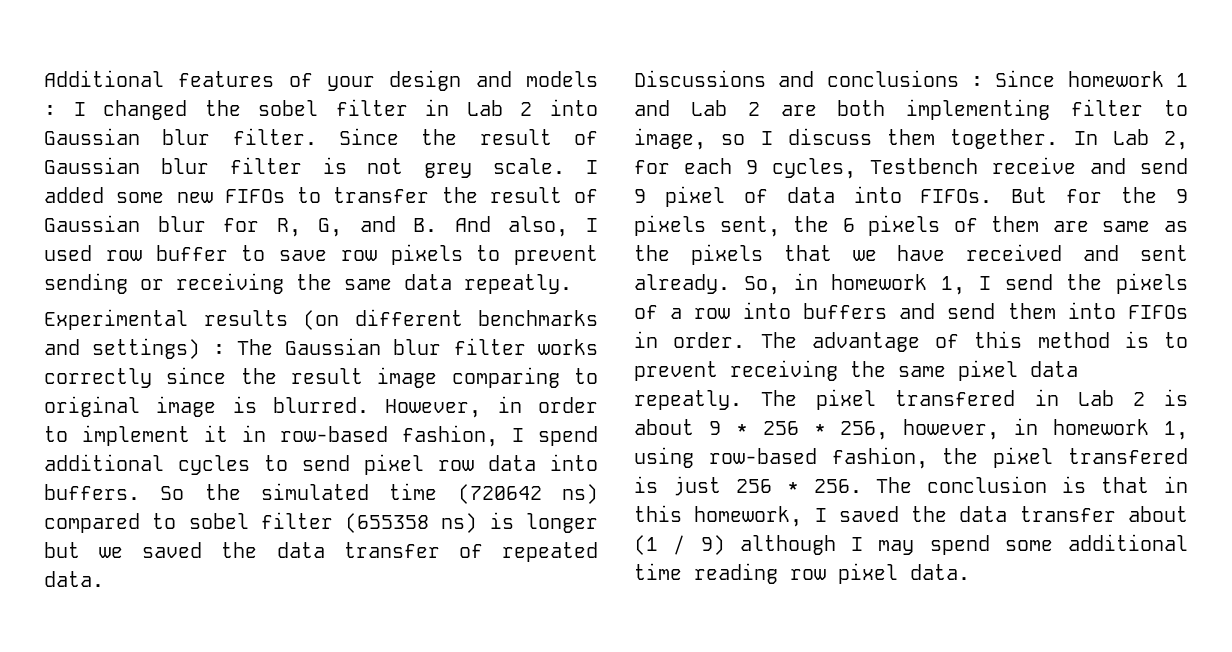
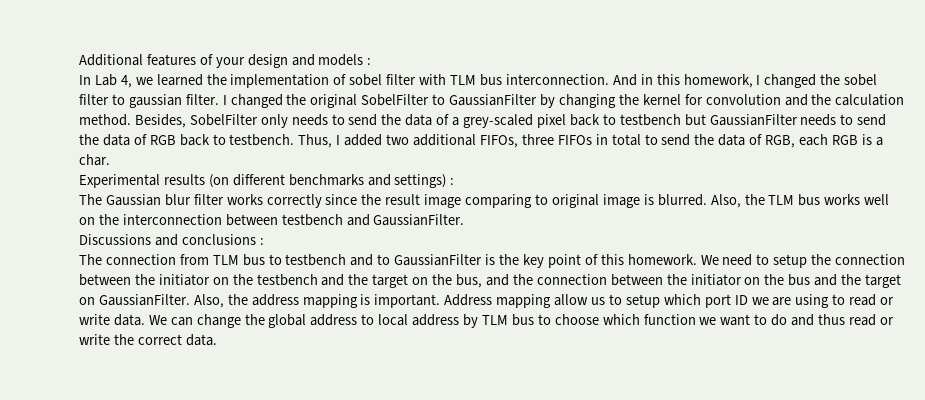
(56, 110) none -> [79,74,753,88] // In Lab 4, we learned the implementation of sobel filter with TLM bus interconnection. And in this homework,
[425,99,598,116] [44,128,598,145] [44,157,598,178] [44,187,598,203] [44,215,598,237] [44,244,598,265] [44,273,572,294] in Lab 2 into Gaussian blur filter. Since the result of Gaussian blur filter is not grey scale. I added some new FIFOs to transfer the result of Gaussian blur for R, G, and B. And also, I used row buffer to save row pixels to prevent sending or receiving the same data repeatly. -> [111,94,905,108] [79,114,887,128] [79,134,883,148] [79,154,110,166] to gaussian filter. I changed the original SobelFilter to GaussianFilter by changing the kernel for convolution and the calculation method. Besides, SobelFilter only needs to send the data of a grey-scaled pixel back to testbench but GaussianFilter needs to send the data of RGB back to testbench. Thus, I added two additional FIFOs, three FIFOs in total to send the data of RGB, each RGB is a char.
(225, 349) none -> (455, 181) //
[385,396,598,418] [44,425,598,447] [44,454,598,475] [44,483,598,504] [44,512,598,533] [44,542,598,562] [44,571,104,587] [634,70,1188,87] [634,99,1188,120] [634,128,1188,150] [634,157,1188,179] [634,186,1188,207] [634,215,1188,237] [634,244,1188,265] [634,273,1188,295] [634,302,1188,319] [634,331,1188,352] [634,360,1078,381] [634,389,1188,410] [634,418,1188,440] [634,447,1188,469] [634,476,1188,496] [634,505,1188,527] [634,534,1188,555] [634,563,898,584] However, in order to implement it in row-based fashion, I spend additional cycles to send pixel row data into buffers. So the simulated time (720642 ns) compared to sobel filter (655358 ns) is longer but we saved the data transfer of repeated data. // Discussions and conclusions : Since homework 1 and Lab 2 are both implementing filter to image, so I discuss them together. In Lab 2, for each 9 cycles, Testbench receive and send 9 pixel of data into FIFOs. But for the 9 pixels sent, the 6 pixels of them are same as the pixels that we have received and sent already. So, in homework 1, I send the pixels of a row into buffers and send them into FIFOs in order. The advantage of this method is to prevent receiving the same pixel data repeatly. The pixel transfered in Lab 2 is about 9 * 256 * 256, however, in homework 1, using row-based fashion, the pixel transfered is just 256 * 256. The conclusion is that in this homework, I saved the data transfer about (1 / 9) although I may spend some additional time reading row pixel -> [710,194,890,208] [79,214,465,226] [79,234,264,246] [79,254,906,268] [79,274,902,288] [79,294,895,308] [79,314,894,328] [79,334,182,345] Also, the TLM bus works well on the interconnection between testbench and GaussianFilter. // Discussions and conclusions : // The connection from TLM bus to testbench and to GaussianFilter is the key point of this homework. We need to setup the connection between the initiator on the testbench and the target on the bus, and the connection between the initiator on the bus and the target on GaussianFilter. Also, the address mapping is important. Address mapping allow us to setup which port ID we are using to read or write data. We can change the global address to local address by TLM bus to choose which function we want to do and thus read or write the correct

